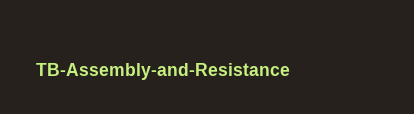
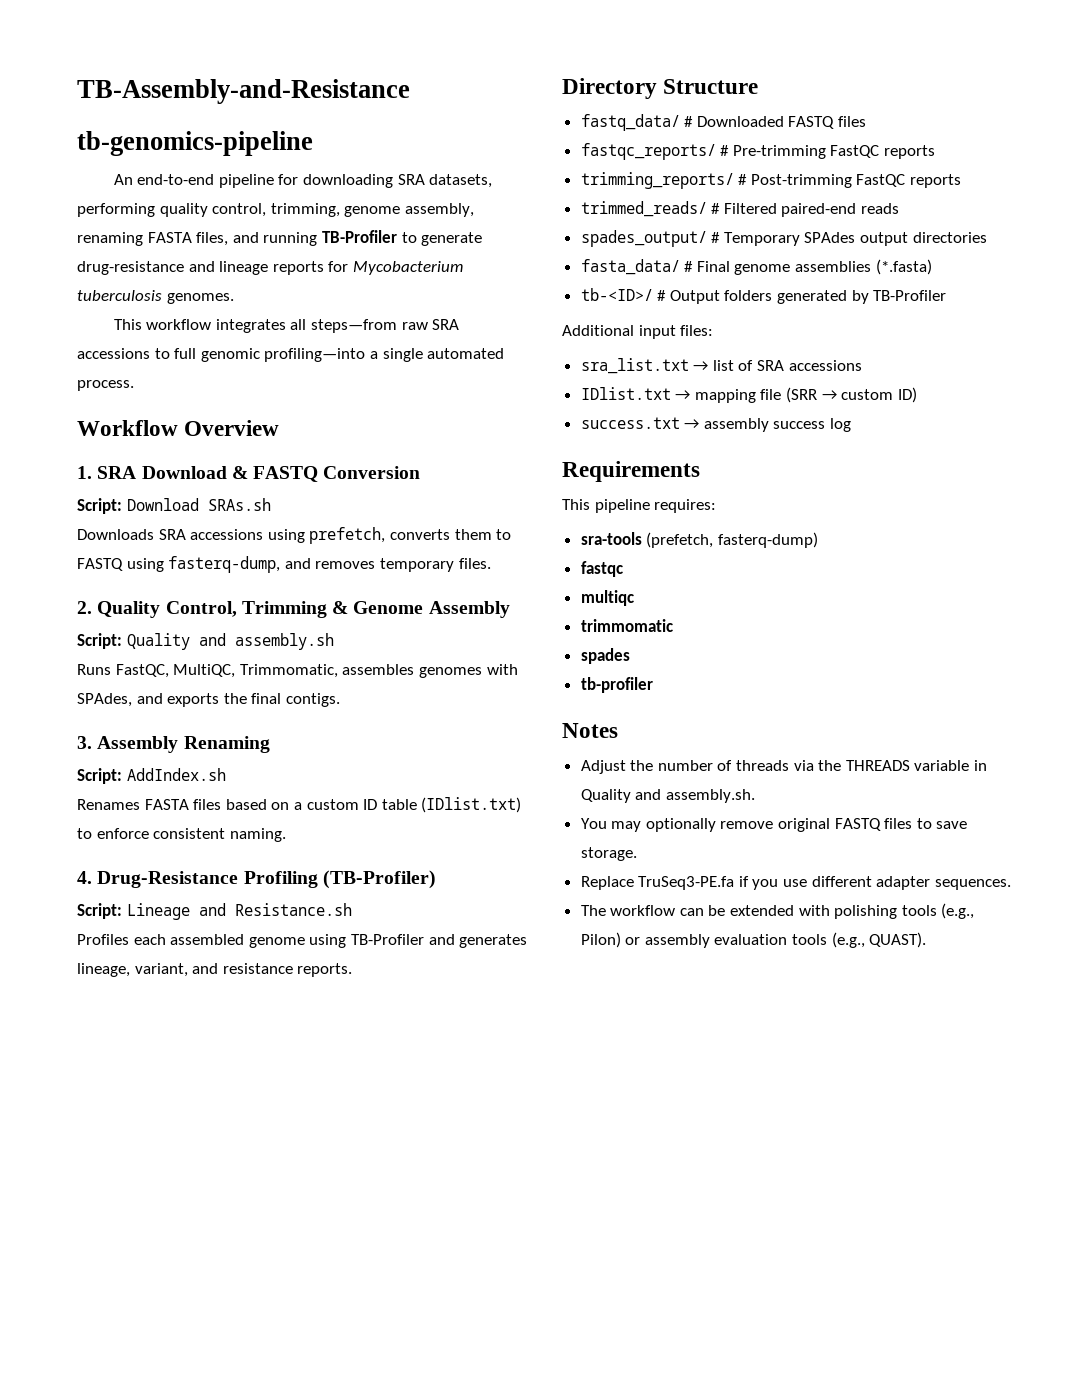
(290, 71) none -> [77,131,313,156] [113,174,493,188] [77,203,474,217] [77,230,483,246] [77,261,463,275] [77,290,234,304] [113,319,460,333] [77,348,505,362] [77,380,134,391] [77,420,280,436] [77,466,421,482] [77,498,271,514] [77,527,512,544] [77,556,491,573] [77,601,510,618] [77,633,334,650] [77,664,518,678] [77,693,340,707] [77,736,270,753] [77,768,226,784] [77,797,522,813] [77,828,286,842] [77,870,436,889] [77,903,352,920] [77,934,528,948] [77,963,353,977] [562,78,759,99] [580,114,867,131] [580,143,936,160] [580,172,962,189] [580,201,900,217] [580,230,987,247] [580,259,932,275] [580,288,947,304] [562,325,714,339] [580,358,862,374] [580,387,917,403] [580,417,852,432] [562,461,700,482] [562,499,717,513] [580,532,818,548] [580,561,623,577] [580,590,634,606] [580,619,673,632] [580,648,630,664] [580,677,653,693] [562,723,618,738] [580,760,988,774] [580,789,755,803] [580,818,968,832] [580,847,637,861] [580,876,1011,890] [580,903,975,919] [580,932,927,948] // tb-genomics-pipeline // An end-to-end pipeline for downloading SRA datasets, performing quality control, trimming, genome assembly, renaming FASTA files, and running TB-Profiler to generate drug-resistance and lineage reports for Mycobacterium tuberculosis genomes. // This workflow integrates all steps—from raw SRA accessions to full genomic profiling—into a single automated process. // Workflow Overview // 1. SRA Download & FASTQ Conversion // Script: Download SRAs.sh // Downloads SRA accessions using prefetch, converts them to FASTQ using fasterq-dump, and removes temporary files. // 2. Quality Control, Trimming & Genome Assembly // Script: Quality and assembly.sh // Runs FastQC, MultiQC, Trimmomatic, assembles genomes with SPAdes, and exports the final contigs. // 3. Assembly Renaming // Script: AddIndex.sh // Renames FASTA files based on a custom ID table (IDlist.txt) to enforce consistent naming. // 4. Drug-Resistance Profiling (TB-Profiler) // Script: Lineage and Resistance.sh // Profiles each assembled genome using TB-Profiler and generates lineage, variant, and resistance reports. // Directory Structure // fastq_data/ # Downloaded FASTQ files // fastqc_reports/ # Pre-trimming FastQC reports // trimming_reports/ # Post-trimming FastQC reports // trimmed_reads/ # Filtered paired-end reads // spades_output/ # Temporary SPAdes output directories // fasta_data/ # Final genome assemblies (*.fasta) // tb-<ID>/ # Output folders generated by TB-Profiler // Additional input files: // sra_list.txt → list of SRA accessions // IDlist.txt → mapping file (SRR → custom ID) // success.txt → assembly success log // Requirements // This pipeline requires: // sra-tools (prefetch, fasterq-dump) // fastqc // multiqc // trimmomatic // spades // tb-profiler // Notes // Adjust the number of threads via the THREADS variable in Quality and assembly.sh. // You may optionally remove original FASTQ files to save storage. // Replace TruSeq3-PE.fa if you use different adapter sequences. // The workflow can be extended with polishing tools (e.g., Pilon) or assembly evaluation tools (e.g., QUAST).

